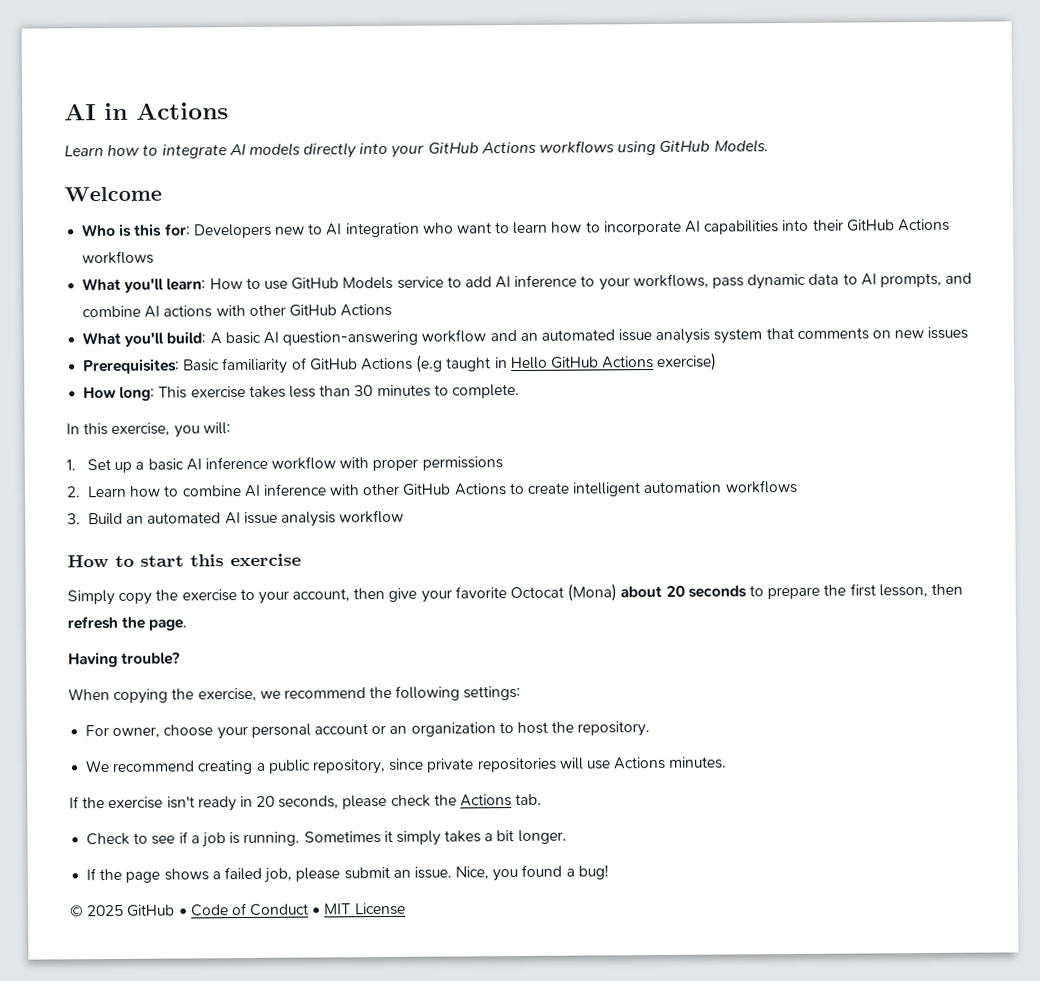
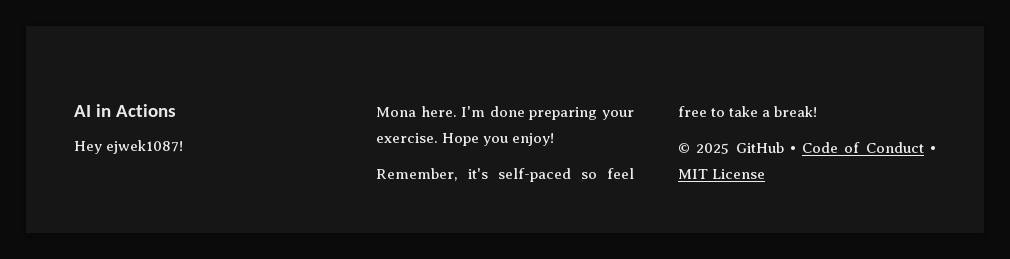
[64,139,769,159] [64,186,162,202] [82,218,950,239] [82,250,155,265] [82,272,973,293] [82,303,393,318] [82,326,969,347] [83,352,718,375] [83,384,520,401] [66,422,231,438] [66,456,503,473] [66,479,798,498] [67,509,405,527] [67,553,301,568] [67,583,963,606] [67,615,189,631] [68,651,181,668] [68,685,522,704] [85,721,651,740] [85,756,728,775] [69,793,543,812] [86,829,567,848] [86,864,609,883] Learn how to integrate AI models directly into your GitHub Actions workflows using GitHub Models. // Welcome // Who is this for: Developers new to AI integration who want to learn how to incorporate AI capabilities into their GitHub Actions workflows // What you'll learn: How to use GitHub Models service to add AI inference to your workflows, pass dynamic data to AI prompts, and combine AI actions with other GitHub Actions // What you'll build: A basic AI question-answering workflow and an automated issue analysis system that comments on new issues // Prerequisites: Basic familiarity of GitHub Actions (e.g taught in Hello GitHub Actions exercise) // How long: This exercise takes less than 30 minutes to complete. // In this exercise, you will: // 1. Set up a basic AI inference workflow with proper permissions // 2. Learn how to combine AI inference with other GitHub Actions to create intelligent automation workflows // 3. Build an automated AI issue analysis workflow // How to start this exercise // Simply copy the exercise to your account, then give your favorite Octocat (Mona) about 20 seconds to prepare the first lesson, then refresh the page. // Having trouble? // When copying the exercise, we recommend the following settings: // For owner, choose your personal account or an organization to host the repository. // We recommend creating a public repository, since private repositories will use Actions minutes. // If the exercise isn't ready in 20 seconds, please check the Actions tab. // Check to see if a job is running. Sometimes it simply takes a bit longer. // If the page shows a failed job, please submit an issue. Nice, you found a bug! -> [74,140,184,154] [376,106,634,120] [376,133,555,146] [376,168,634,182] [678,106,818,117] Hey ejwek1087! // Mona here. I'm done preparing your exercise. Hope you enjoy! // Remember, it's self-paced so feel free to take a break!

